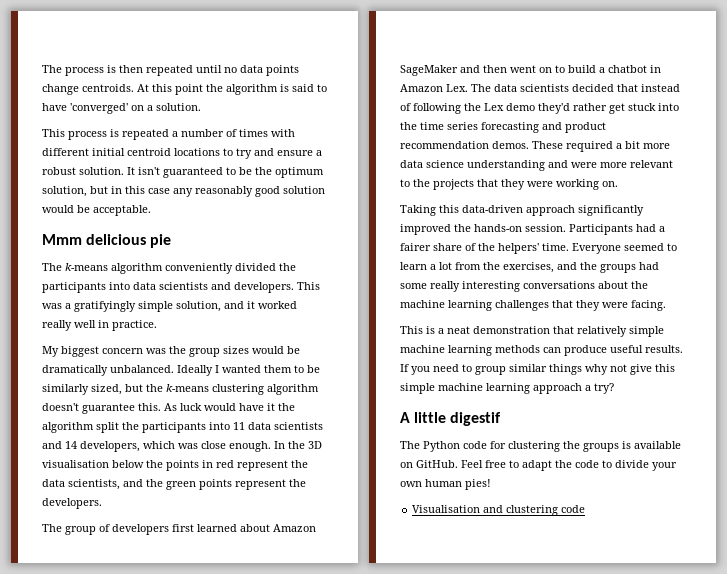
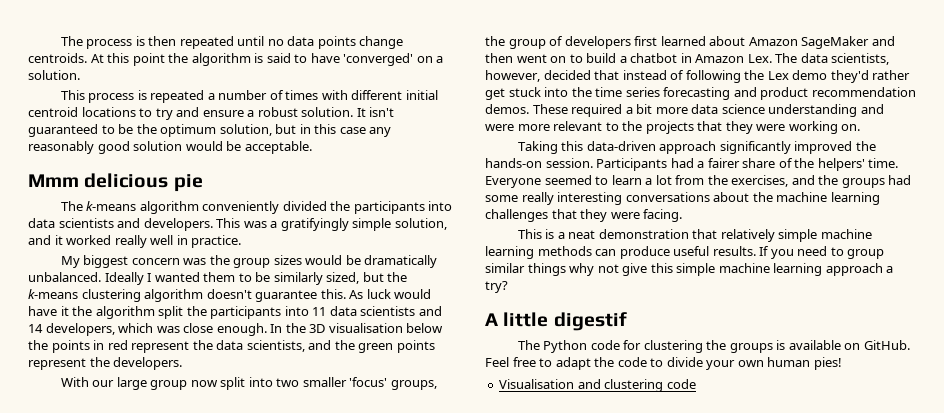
[42,524,62,532] The -> [60,377,437,390] [485,36,505,46] With our large group now split into two smaller 'focus' groups, the
[520,84,569,92] scientists -> [831,53,890,65] [485,70,540,82] scientists, however,

